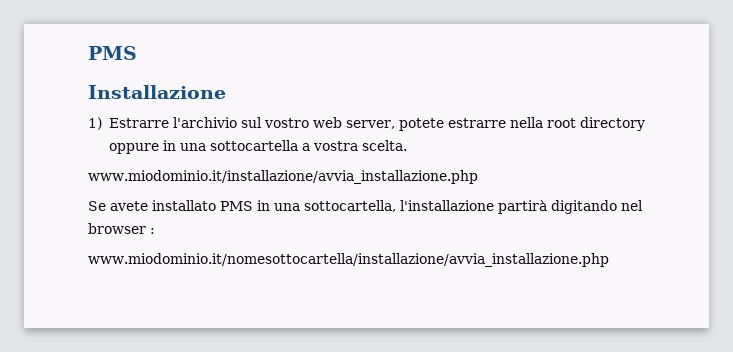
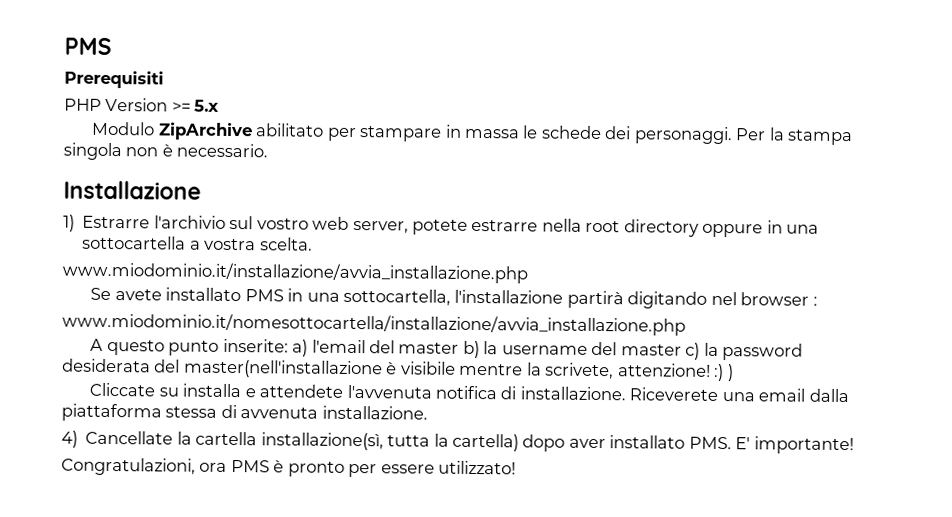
[88,46,137,60] PMS -> [64,37,112,56] [64,70,164,89] [64,97,220,112] [92,121,854,146] [63,142,269,161] PMS // Prerequisiti // PHP Version >= 5.x // Modulo ZipArchive abilitato per stampare in massa le schede dei personaggi. Per la stampa singola non è necessario.
(609, 260) none -> [90,338,804,361] [62,358,734,382] [89,382,849,403] [61,403,428,422] [61,430,854,455] [61,457,517,478] // A questo punto inserite: a) l'email del master b) la username del master c) la password desiderata del master(nell'installazione è visibile mentre la scrivete, attenzione! :) ) // Cliccate su installa e attendete l'avvenuta notifica di installazione. Riceverete una email dalla piattaforma stessa di avvenuta installazione. // 4) Cancellate la cartella installazione(sì, tutta la cartella) dopo aver installato PMS. E' importante! // Congratulazioni, ora PMS è pronto per essere utilizzato!

